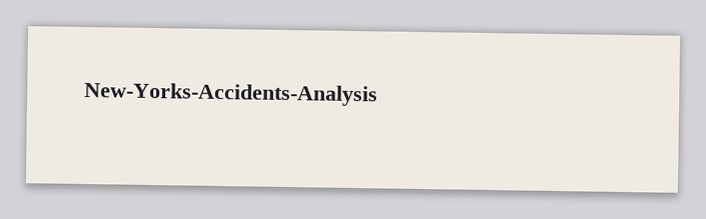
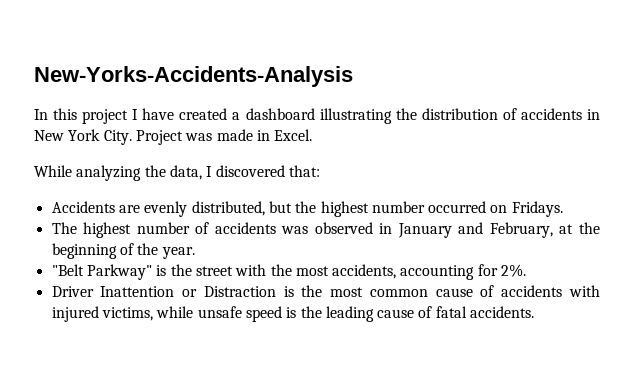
(378, 94) none -> [34,108,601,124] [34,129,313,145] [34,165,320,181] [51,201,563,217] [51,222,600,238] [51,243,195,259] [51,264,527,280] [51,285,600,297] [51,306,535,322] // In this project I have created a dashboard illustrating the distribution of accidents in New York City. Project was made in Excel. // While analyzing the data, I discovered that: // Accidents are evenly distributed, but the highest number occurred on Fridays. // The highest number of accidents was observed in January and February, at the beginning of the year. // "Belt Parkway" is the street with the most accidents, accounting for 2%. // Driver Inattention or Distraction is the most common cause of accidents with injured victims, while unsafe speed is the leading cause of fatal accidents.

